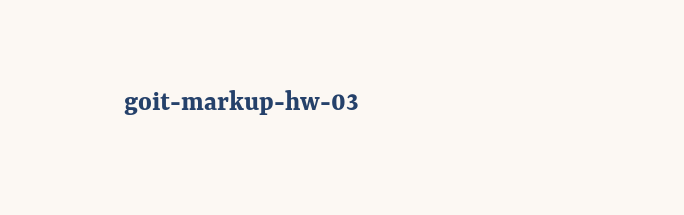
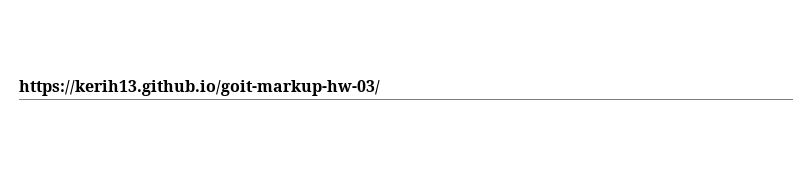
[124,90,359,115] goit-markup-hw-03 -> [19,80,380,96] https://kerih13.github.io/goit-markup-hw-03/

